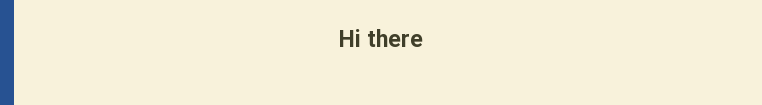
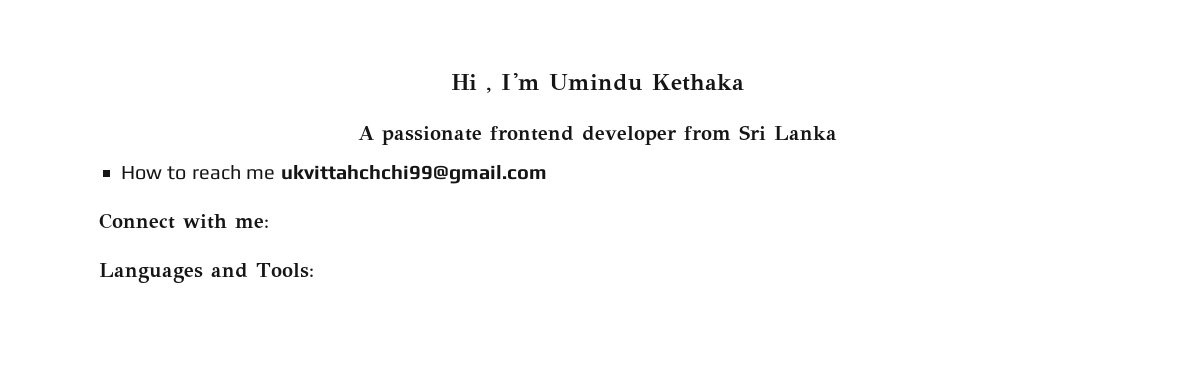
[366,29,423,47] there -> [486,73,744,93] [358,125,837,145] [121,165,547,184] [99,213,269,229] [99,263,314,283] , I'm Umindu Kethaka // A passionate frontend developer from Sri Lanka // How to reach me ukvittahchchi99@gmail.com // Connect with me: // Languages and Tools:

